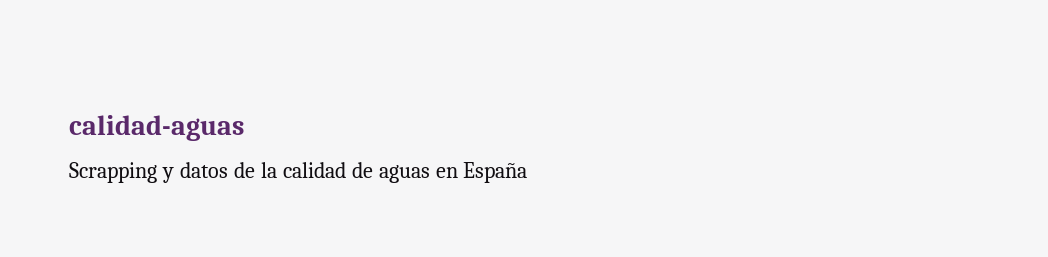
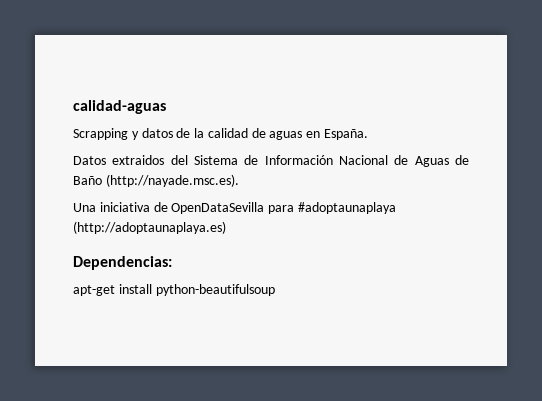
[463,162,528,183] España -> [324,129,369,140] [73,155,469,167] [73,174,239,187] [73,202,396,214] [73,221,226,234] [73,256,172,270] [73,284,275,296] España. // Datos extraidos del Sistema de Información Nacional de Aguas de Baño (http://nayade.msc.es). // Una iniciativa de OpenDataSevilla para #adoptaunaplaya (http://adoptaunaplaya.es) // Dependencias: // apt-get install python-beautifulsoup

